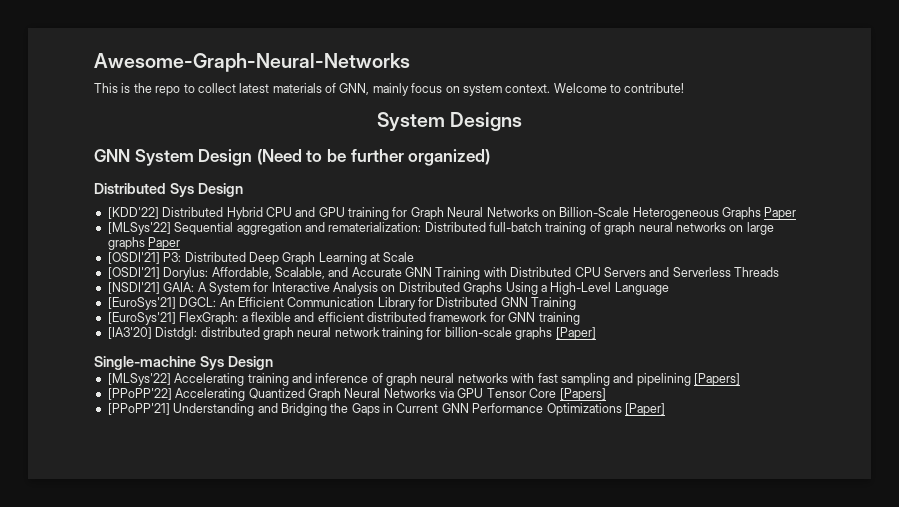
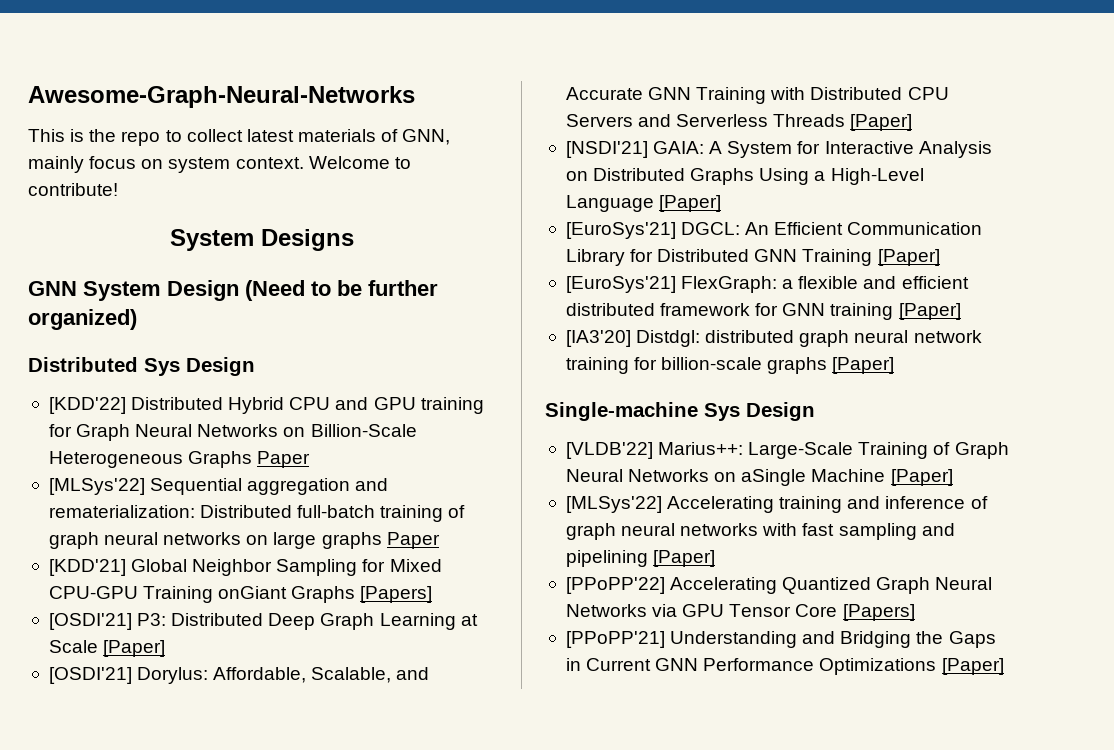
(181, 243) none -> [48,559,442,576] [48,586,433,603] // [KDD'21] Global Neighbor Sampling for Mixed CPU-GPU Training onGiant Graphs [Papers]
(415, 257) none -> [103,640,166,657] [Paper]
(779, 272) none -> [850,114,913,131] [Paper]
(669, 288) none -> [659,195,722,212] [Paper]
(577, 303) none -> [877,249,940,266] [Paper]
(580, 318) none -> [898,303,961,320] [Paper]
(273, 363) none -> [565,442,1009,459] [565,469,953,486] // [VLDB'22] Marius++: Large-Scale Training of Graph Neural Networks on aSingle Machine [Paper]
[694,373,740,386] [Papers] -> [653,550,716,567] [Paper]

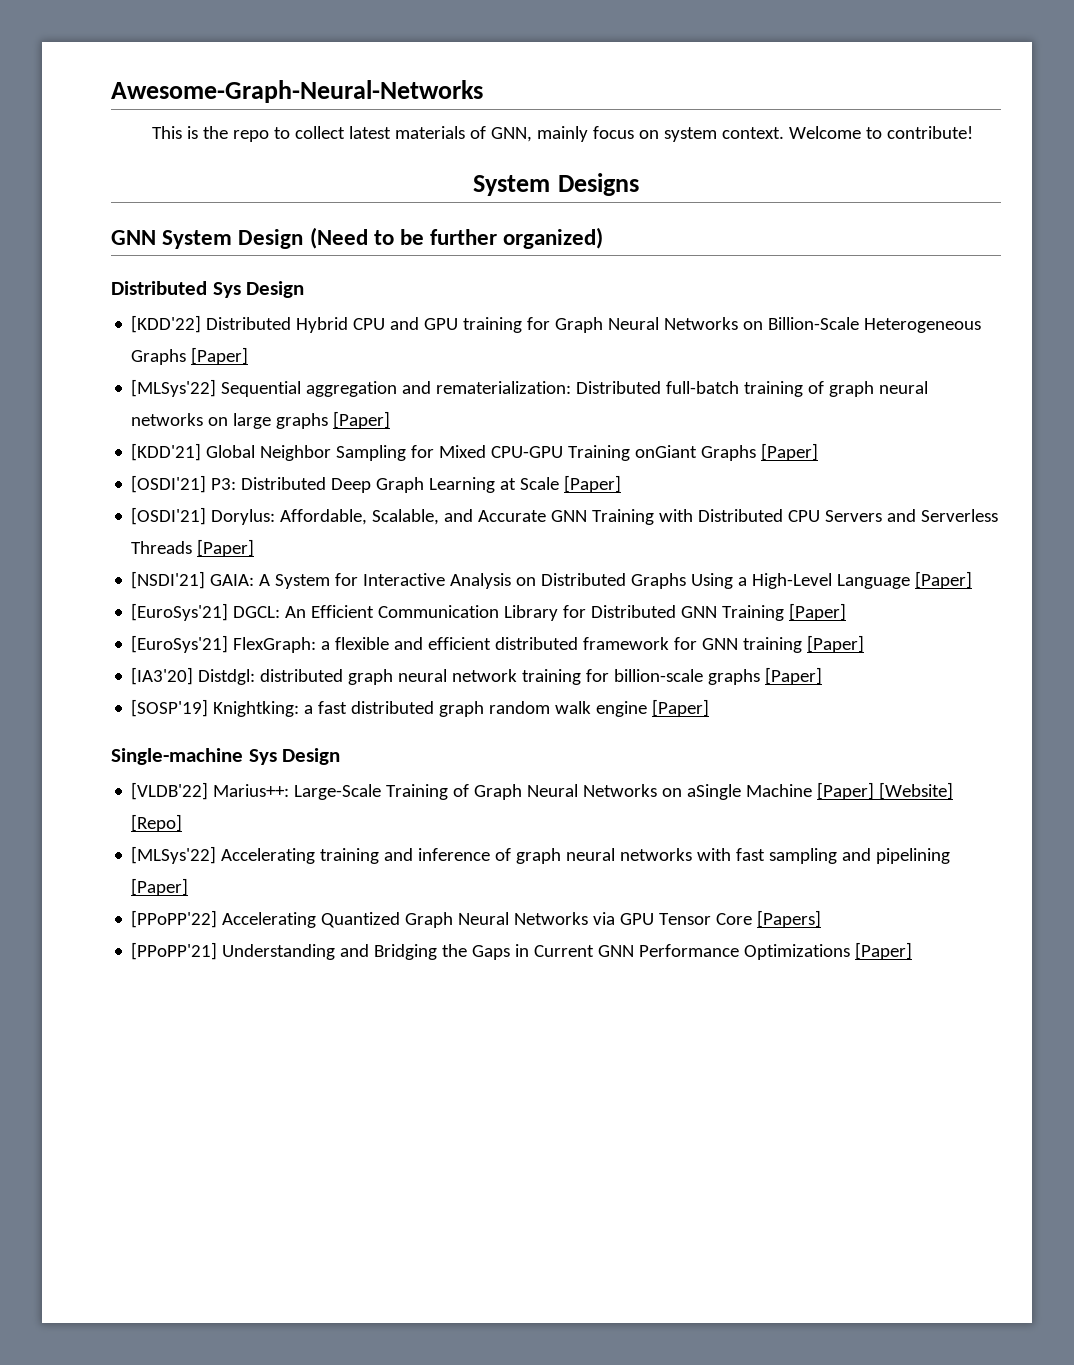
[257,451,311,468] Paper -> [191,347,249,365] [Paper]
[386,532,440,549] Paper -> [333,411,391,429] [Paper]
[360,586,433,603] [Papers] -> [761,443,819,461] [Paper]
(895, 365) none -> [131,699,710,717] // [SOSP'19] Knightking: a fast distributed graph random walk engine [Paper]
(953, 477) none -> [879,782,954,800] [131,814,183,832] [Website] [Repo]

